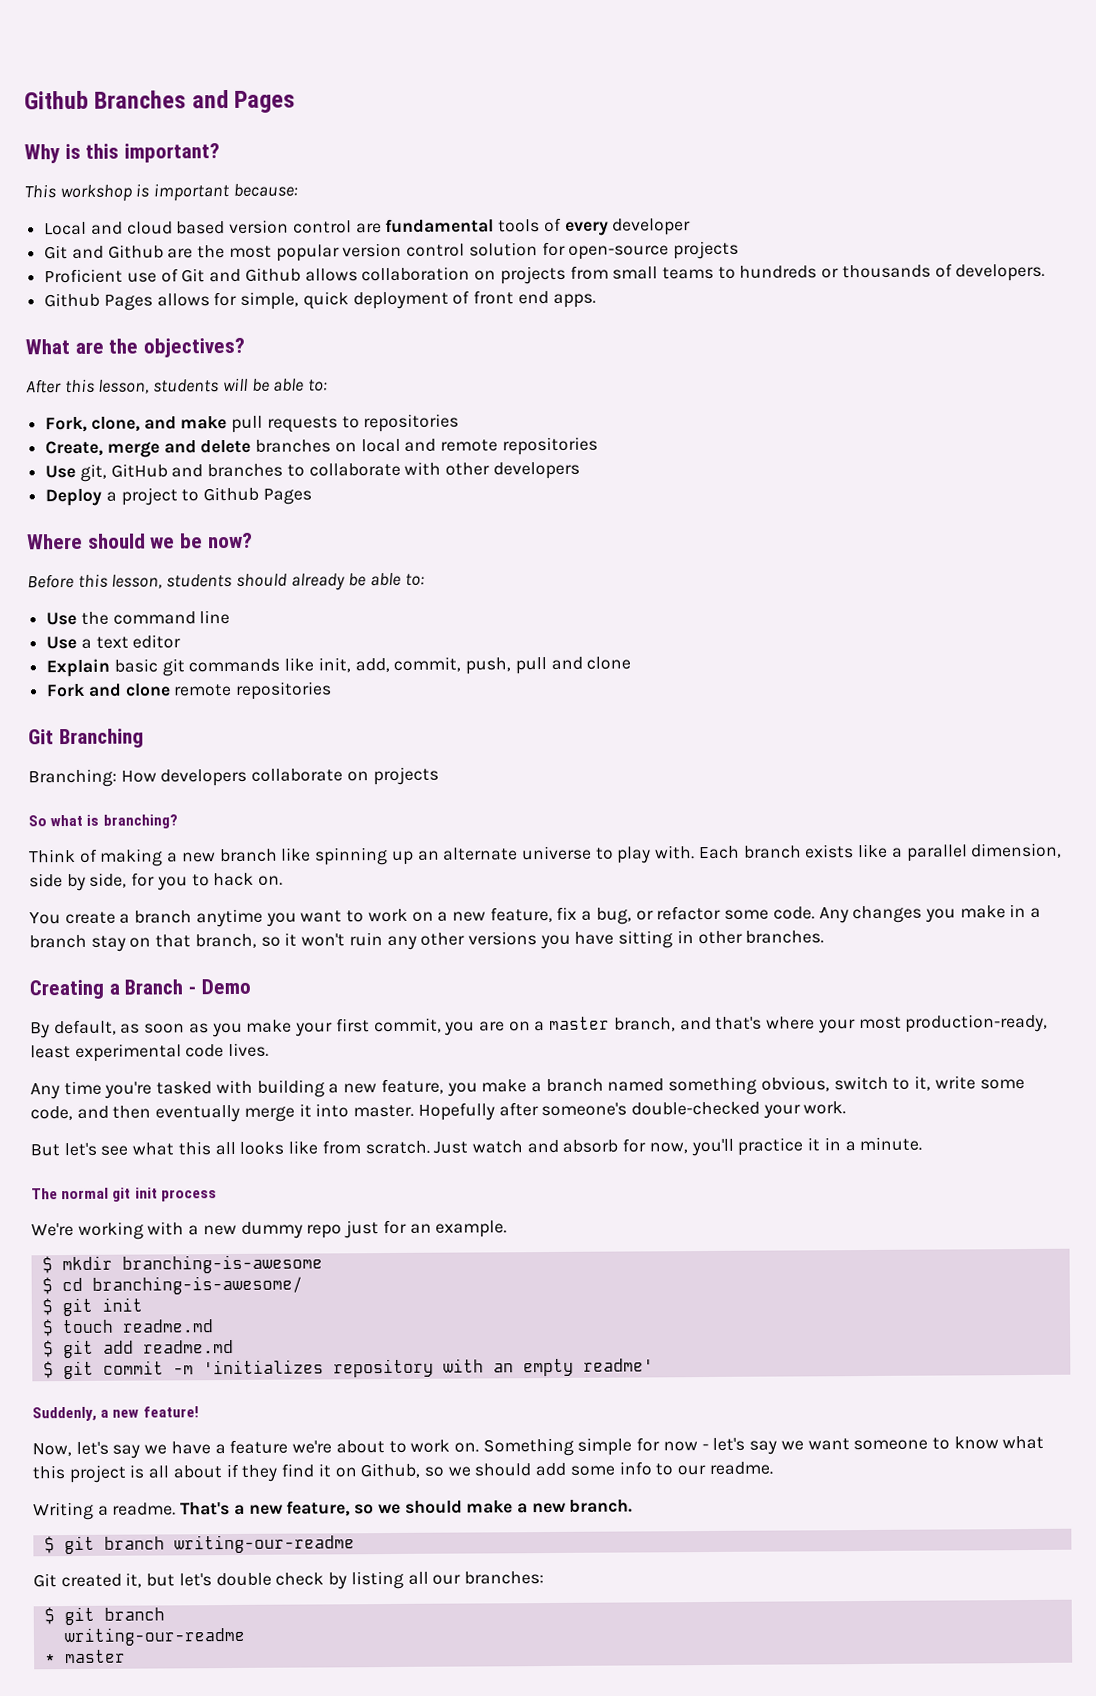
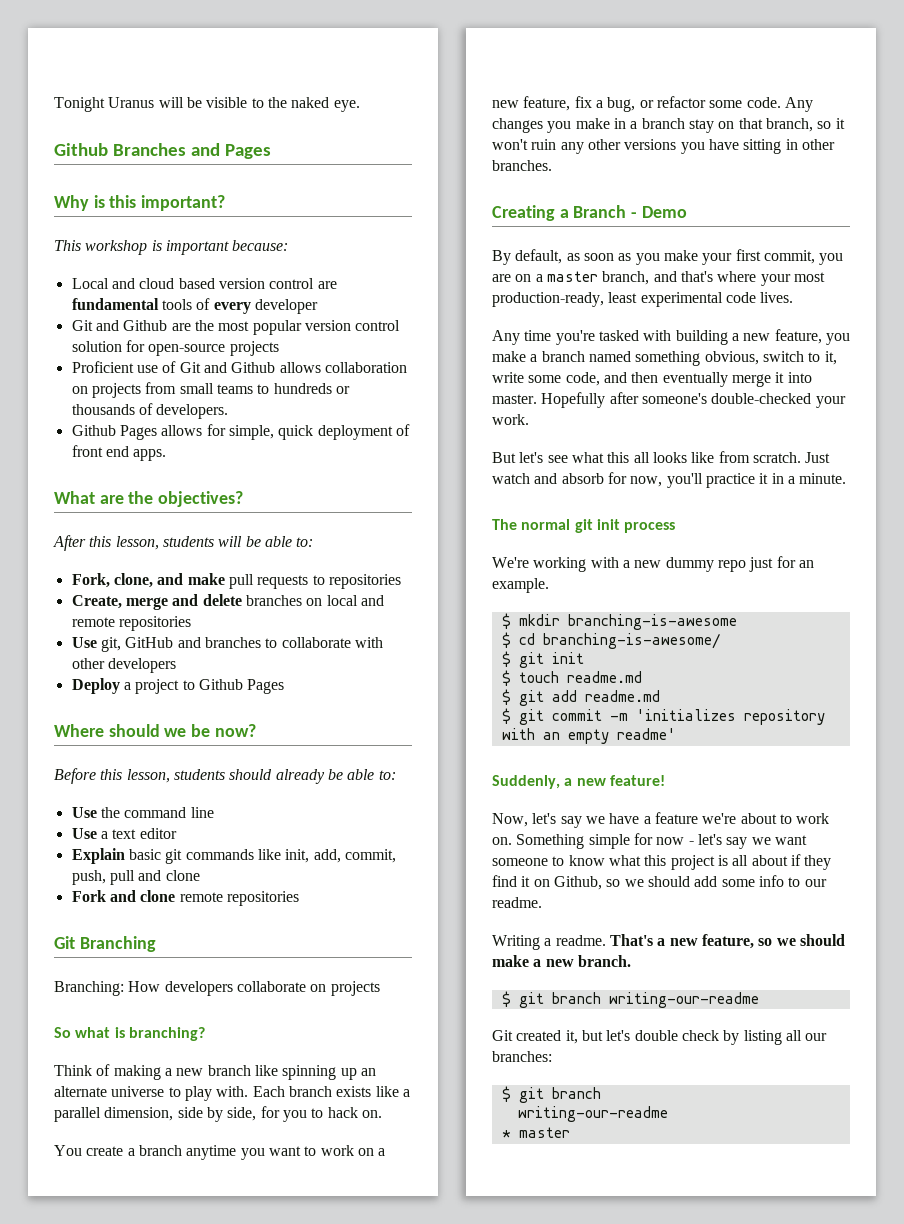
(24, 100) none -> [54,97,360,112] Tonight Uranus will be visible to the naked eye. //

